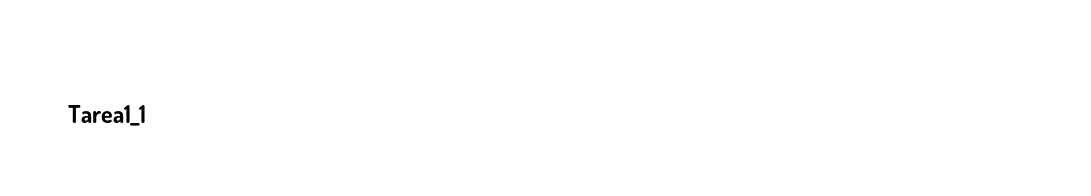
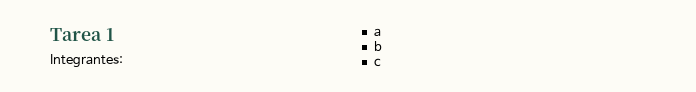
[68,105,146,126] Tarea1_1 -> [50,28,114,41] [50,54,123,68] [373,28,381,37] [373,41,382,51] [373,58,381,67] Tarea 1 // Integrantes: // a // b // c

